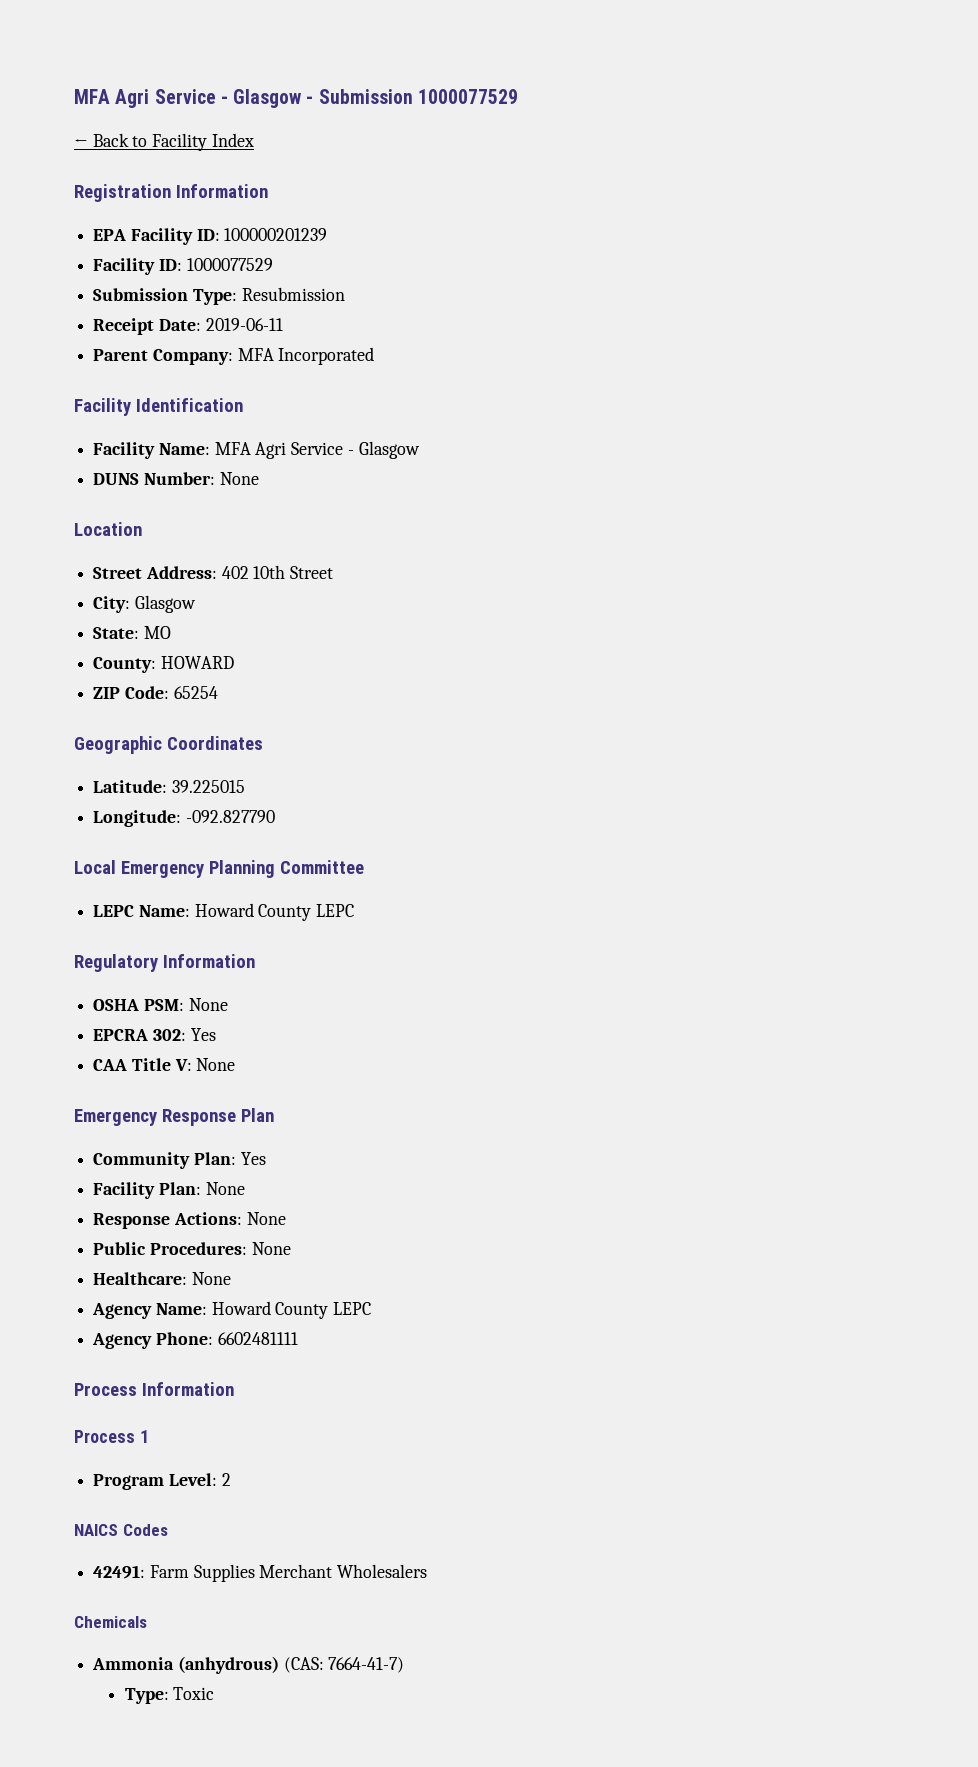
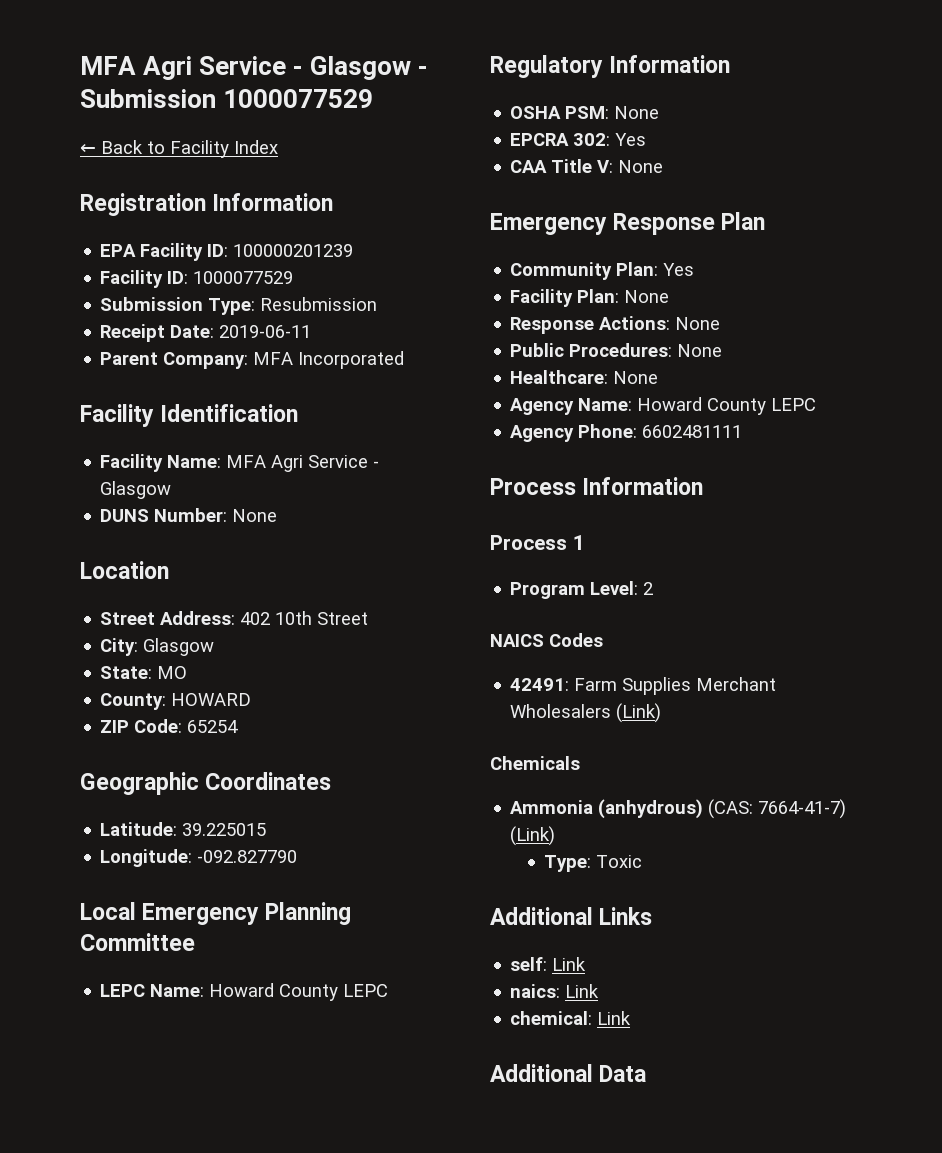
(428, 1571) none -> [616,703,662,723] (Link)
(405, 1665) none -> [510,826,556,846] (Link)
(215, 1693) none -> [490,907,653,925] [510,957,587,971] [510,984,600,998] [510,1011,632,1025] [490,1064,647,1082] // Additional Links // self: Link // naics: Link // chemical: Link // Additional Data

